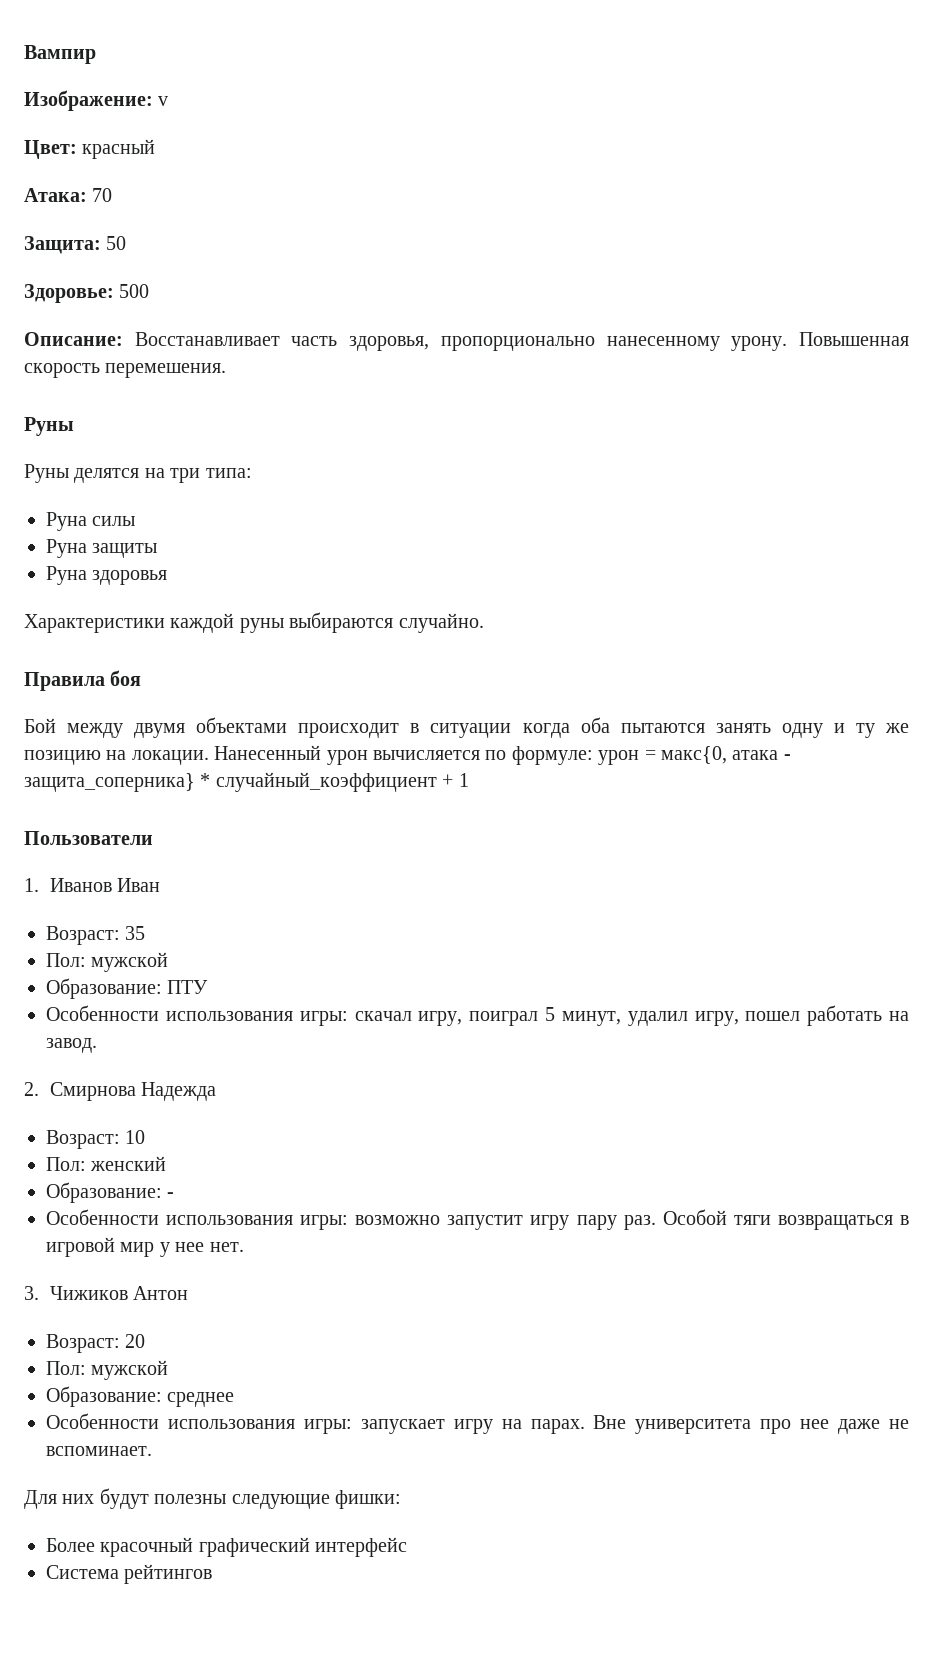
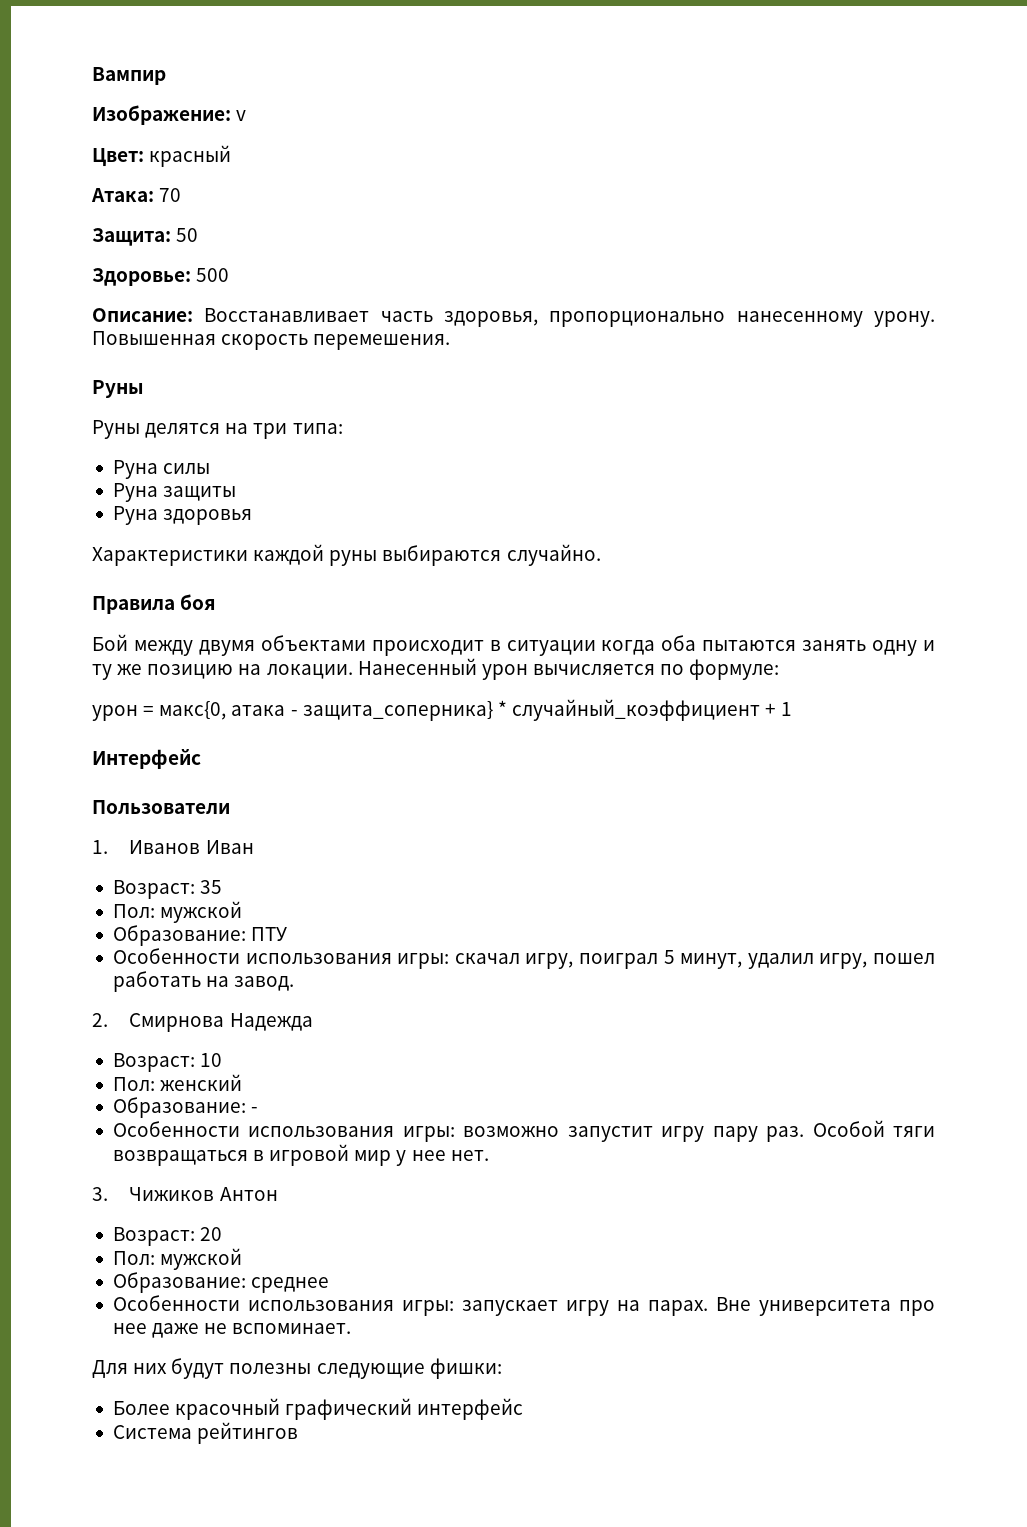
(593, 755) none -> (780, 669) //
(469, 780) none -> [92,749,201,769] // Интерфейс

